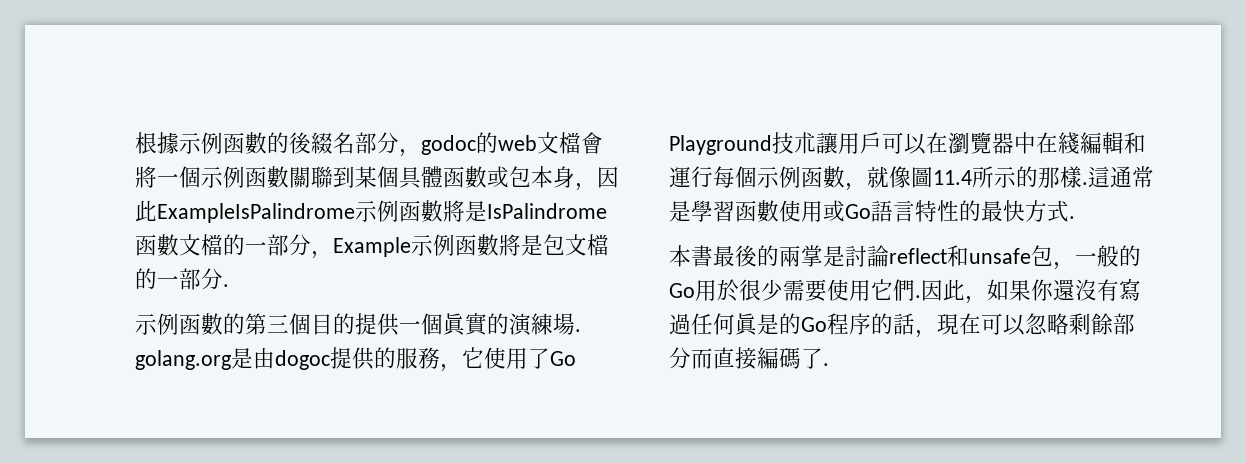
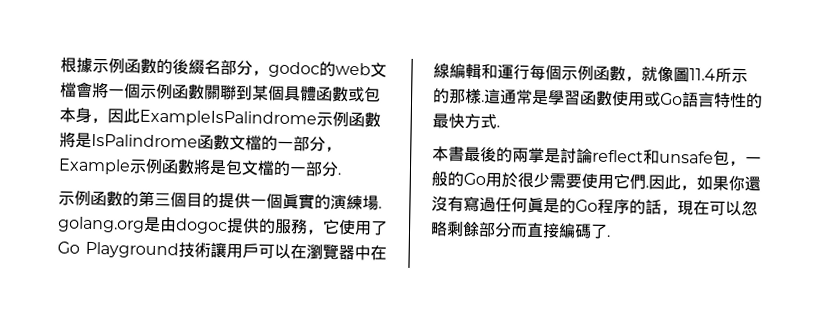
[794,132,816,154] 朮 -> [194,242,211,258] 術
[1058,132,1080,154] 綫 -> [433,63,450,79] 線

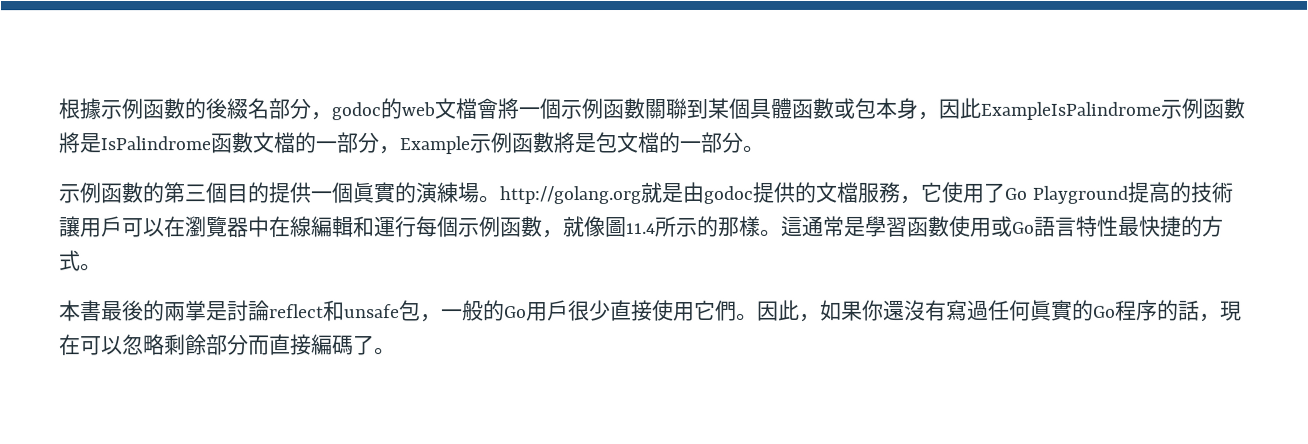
[337,172,341,175] . -> [742,144,764,153] 。
[378,206,382,209] [57,216,276,235] . golang.org是由dogoc提供的 -> [478,181,858,205] 。http://golang.org就是由godoc提供的文檔
(179, 250) none -> [1126,181,1191,203] 提高的
[481,100,485,103] . -> [760,228,782,237] 。
[745,93,763,109] [432,113,500,130] 的最快方式. -> [1117,215,1224,237] [59,250,102,272] 最快捷的方式。
[501,172,582,189] 於很少需要 -> [547,300,653,322] 戶很少直接
[645,185,649,188] . -> [736,312,758,321] 。
[543,197,560,214] 是 -> [1051,299,1073,321] 實
[606,234,610,238] . -> [374,347,396,356] 。

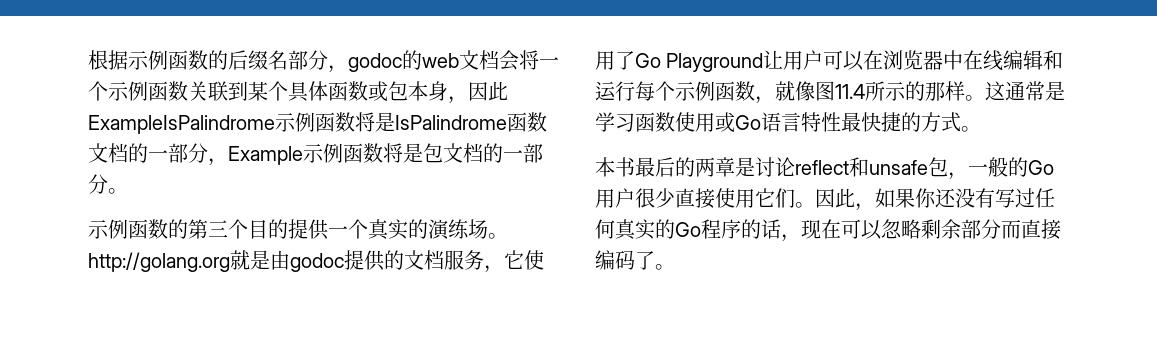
[79,98,248,120] 據示例函數的後綴 -> [108,50,268,70] 据示例函数的后缀
[455,97,834,120] 檔會將一個示例函數關聯到某個具體函數 -> [479,50,559,71] [88,81,368,102] 档会将一个示例函数关联到某个具体函数
[1223,97,1245,119] [58,132,80,154] 數將 -> [335,112,375,132] 数将
[231,132,295,154] 數文檔 -> [527,112,547,132] [88,143,128,163] 数文档
[532,131,659,154] 數將是包文檔 -> [363,143,483,163] 数将是包文档
[121,182,479,204] 數的第三個目的提供一個眞實的演練場 -> [148,219,488,240] 数的第三个目的提供一个真实的演练场
[836,181,900,203] 檔服務 -> [424,250,484,270] 档服务
[1126,181,1233,203] [58,215,950,239] 提高的技術讓用戶可以在瀏覽器中在線編輯和運行每個示例函數，就像圖11.4所示的那樣。這通常是學習函數 -> [763,50,1064,71] [595,81,1065,104] [595,112,675,132] 让用户可以在浏览器中在线编辑和运行每个示例函数，就像图11.4所示的那样。这通常是学习函数
[1033,216,1056,237] 語 -> [761,112,781,132] 语
[80,300,270,322] 書最後的兩掌是討論 -> [615,157,795,177] 书最后的两章是讨论
[547,300,569,322] 戶 -> [615,188,635,208] 户
[715,299,737,321] 們 -> [775,188,795,208] 们
[883,299,1073,321] 還沒有寫過任何眞實 -> [935,188,1055,208] [595,219,655,240] 还没有写过任何真实
[1178,299,1242,322] 話，現 -> [761,219,821,242] 话，现
[185,334,207,356] 餘 -> [941,219,961,239] 余
[311,334,354,356] 編碼 -> [595,250,635,270] 编码

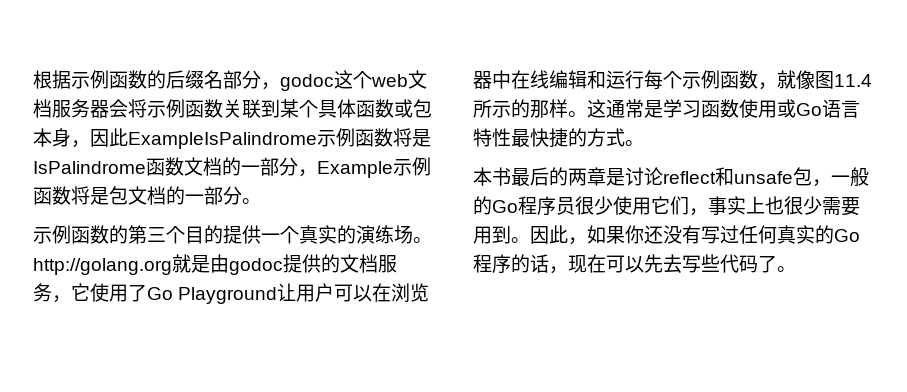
[402,50,422,70] 的 -> [334,70,372,89] 这个
[499,50,559,71] [88,81,108,101] 会将一个 -> [52,99,147,118] 服务器会将
[595,188,795,209] 用户很少直接使用它们 -> [518,196,860,216] [473,225,511,244] 程序员很少使用它们，事实上也很少需要用到
[881,219,1061,240] [595,250,615,270] 忽略剩余部分而直接编 -> [644,254,739,273] 先去写些代

